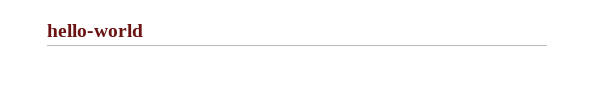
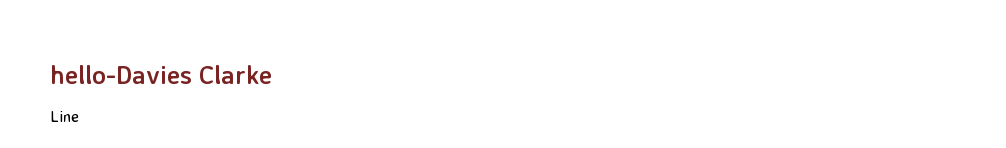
[47,24,143,37] hello-world -> [50,65,272,84] [50,111,79,122] hello-Davies Clarke // Line

